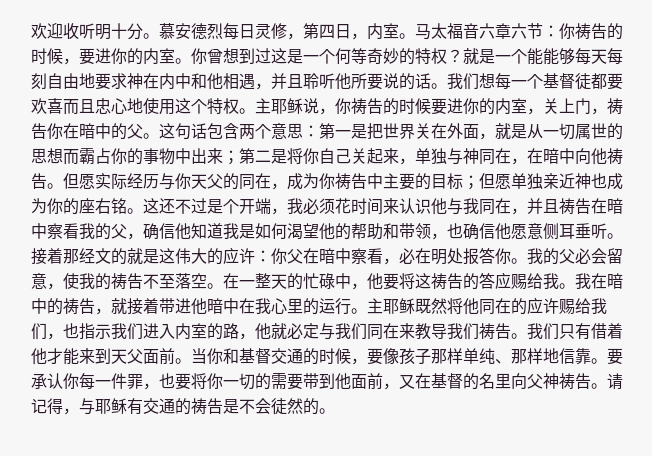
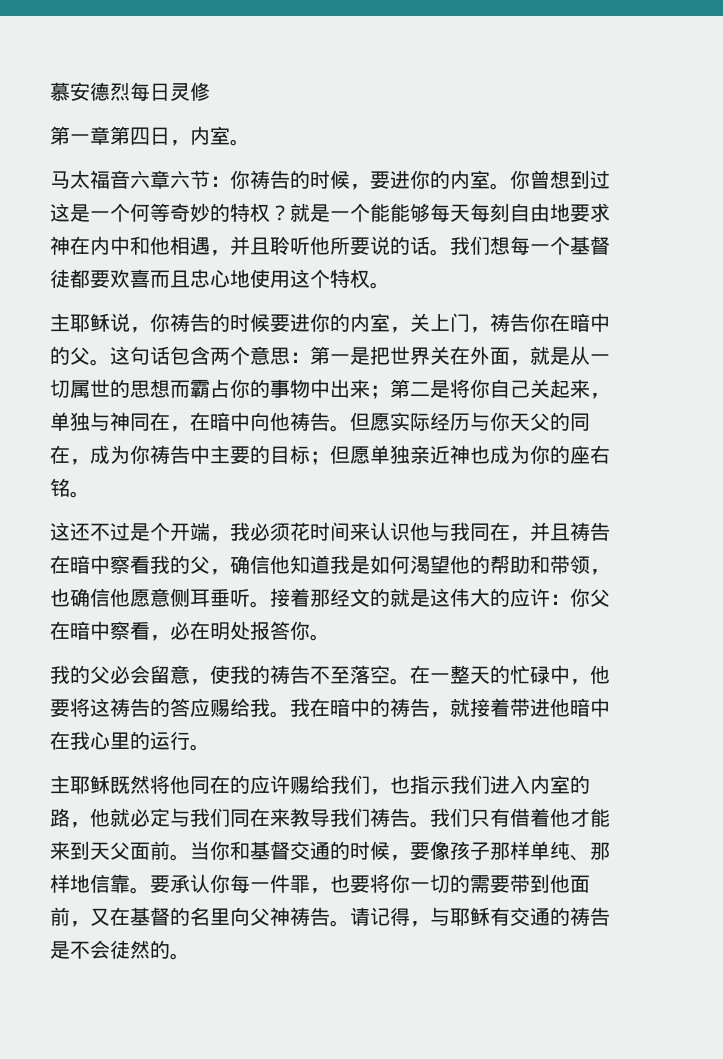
[31,23,159,40] 欢迎收听明十分。 -> (50, 91) none
[287,33,303,40] ， -> [50,126,110,145] // 第一章
(415, 36) none -> (250, 142) //
(255, 111) none -> (390, 285) //
(143, 211) none -> (90, 494) //
(527, 261) none -> (330, 637) //
(367, 311) none -> (210, 747) //

